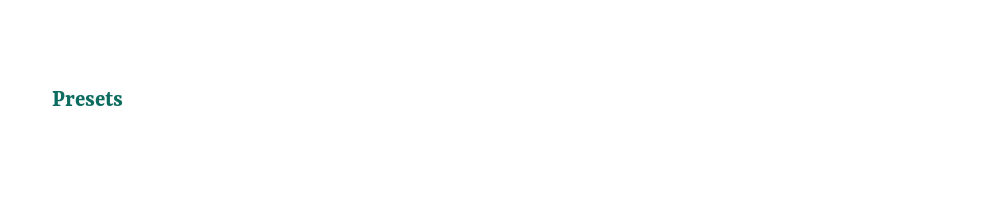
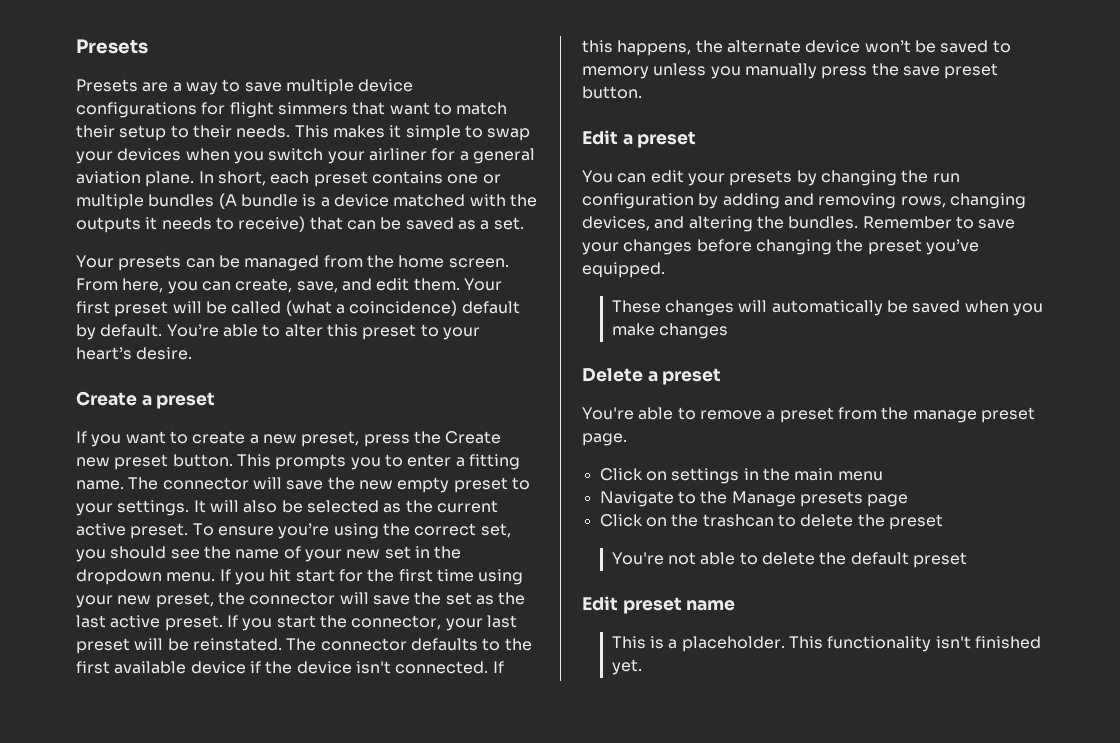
[52,91,123,106] Presets -> [76,39,148,54] [76,79,414,95] [76,102,508,118] [76,125,531,141] [76,148,535,164] [76,171,501,187] [76,193,537,210] [76,216,524,233] [76,255,509,271] [76,278,502,294] [76,300,520,317] [76,324,480,340] [76,347,193,360] [76,391,216,409] [76,431,502,447] [76,454,520,470] [76,477,530,493] [76,500,498,516] [76,523,511,539] [76,546,462,562] [76,569,524,585] [76,592,526,608] [76,615,517,631] [76,638,532,654] [76,661,504,674] [582,40,1011,56] [582,63,999,79] [582,86,642,99] [582,130,697,148] [582,170,960,186] [582,193,1026,209] [582,216,1016,232] [582,239,979,255] [582,262,665,278] [611,300,1043,316] [611,323,728,339] [582,368,722,385] [582,407,1035,423] [582,433,627,446] [599,468,883,484] [599,491,909,507] [599,514,943,530] [611,552,967,568] [582,596,736,614] [611,636,1041,652] [611,659,642,675] Presets // Presets are a way to save multiple device configurations for flight simmers that want to match their setup to their needs. This makes it simple to swap your devices when you switch your airliner for a general aviation plane. In short, each preset contains one or multiple bundles (A bundle is a device matched with the outputs it needs to receive) that can be saved as a set. // Your presets can be managed from the home screen. From here, you can create, save, and edit them. Your first preset will be called (what a coincidence) default by default. You’re able to alter this preset to your heart’s desire. // Create a preset // If you want to create a new preset, press the Create new preset button. This prompts you to enter a fitting name. The connector will save the new empty preset to your settings. It will also be selected as the current active preset. To ensure you’re using the correct set, you should see the name of your new set in the dropdown menu. If you hit start for the first time using your new preset, the connector will save the set as the last active preset. If you start the connector, your last preset will be reinstated. The connector defaults to the first available device if the device isn't connected. If this happens, the alternate device won’t be saved to memory unless you manually press the save preset button. // Edit a preset // You can edit your presets by changing the run configuration by adding and removing rows, changing devices, and altering the bundles. Remember to save your changes before changing the preset you’ve equipped. // These changes will automatically be saved when you make changes // Delete a preset // You're able to remove a preset from the manage preset page. // Click on settings in the main menu // Navigate to the Manage presets page // Click on the trashcan to delete the preset // You're not able to delete the default preset // Edit preset name // This is a placeholder. This functionality isn't finished yet.

